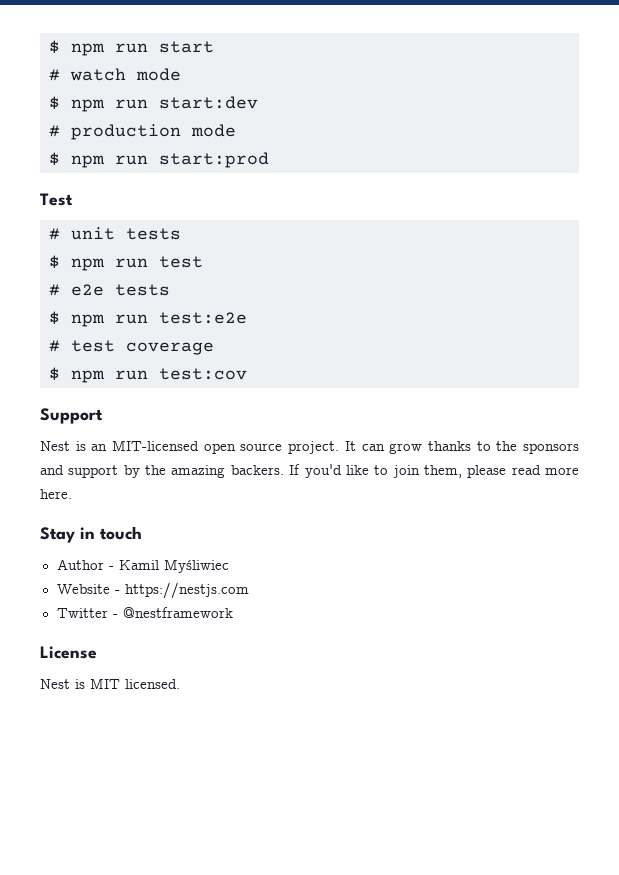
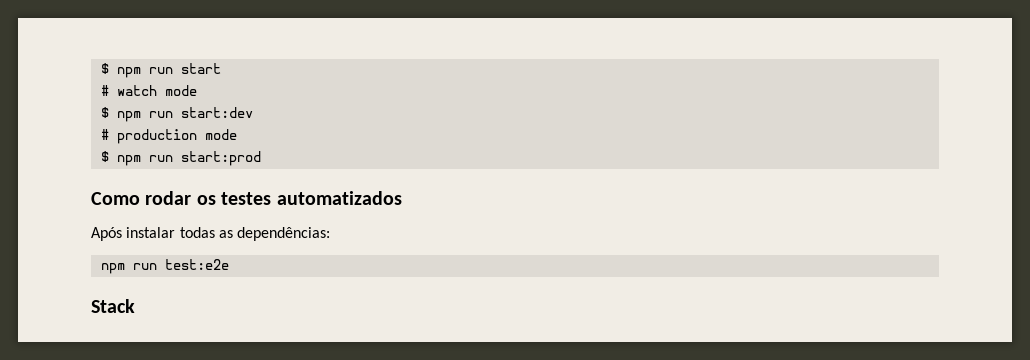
[40,193,73,206] [49,227,181,240] [49,255,203,271] [49,284,170,296] [49,311,247,327] [49,340,214,355] [49,367,247,383] [40,408,103,424] [40,440,579,454] [40,464,579,478] [40,489,72,499] [40,526,142,543] [56,559,229,573] [56,582,249,599] [56,607,233,618] [40,646,97,659] [40,678,180,689] Test // # unit tests // $ npm run test // # e2e tests // $ npm run test:e2e // # test coverage // $ npm run test:cov // Support // Nest is an MIT-licensed open source project. It can grow thanks to the sponsors and support by the amazing backers. If you'd like to join them, please read more here. // Stay in touch // Author - Kamil Myśliwiec // Website - https://nestjs.com // Twitter - @nestframework // License // Nest is MIT licensed. -> [91,191,402,205] [91,227,331,241] [100,259,229,274] [91,299,135,313] Como rodar os testes automatizados // Após instalar todas as dependências: // npm run test:e2e // Stack

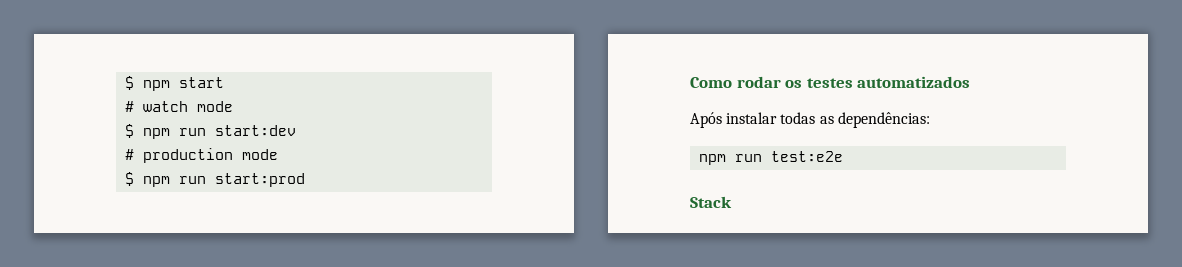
[100,63,173,78] $ npm run -> [125,76,171,91] $ npm

